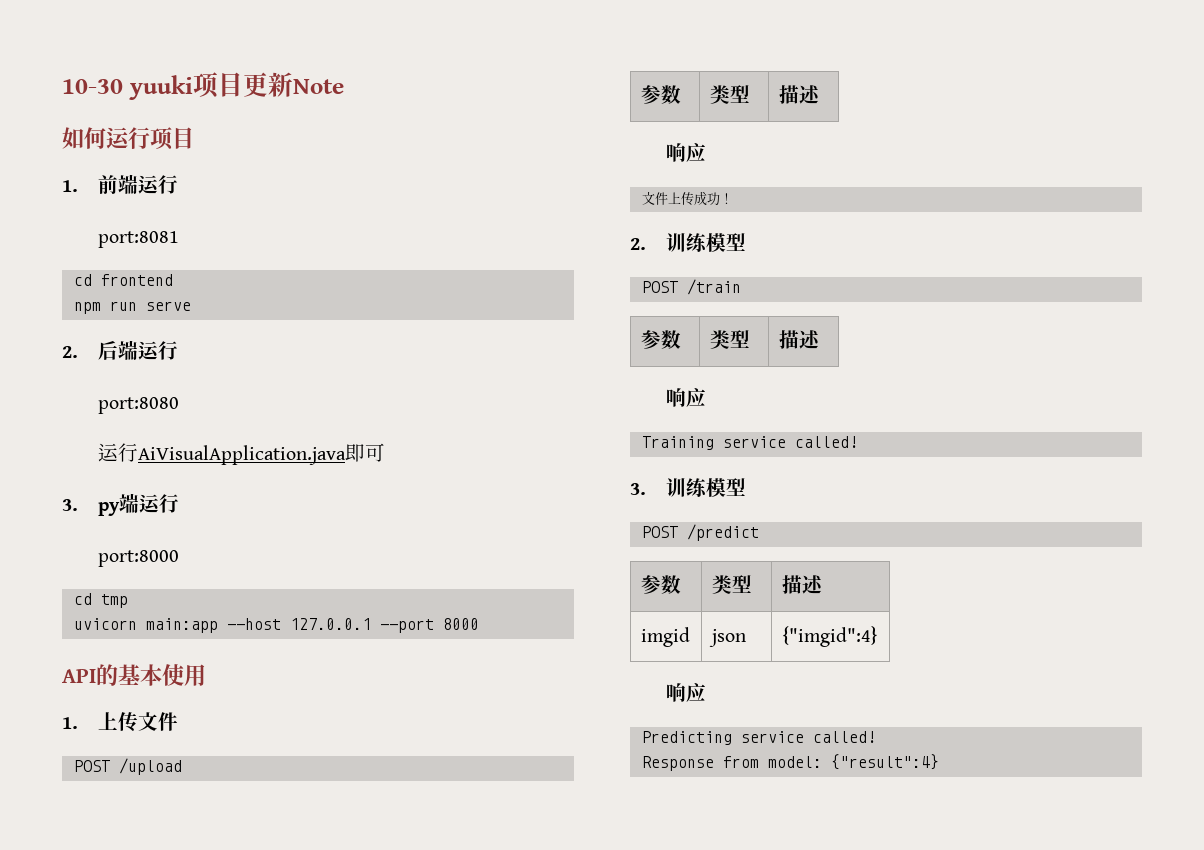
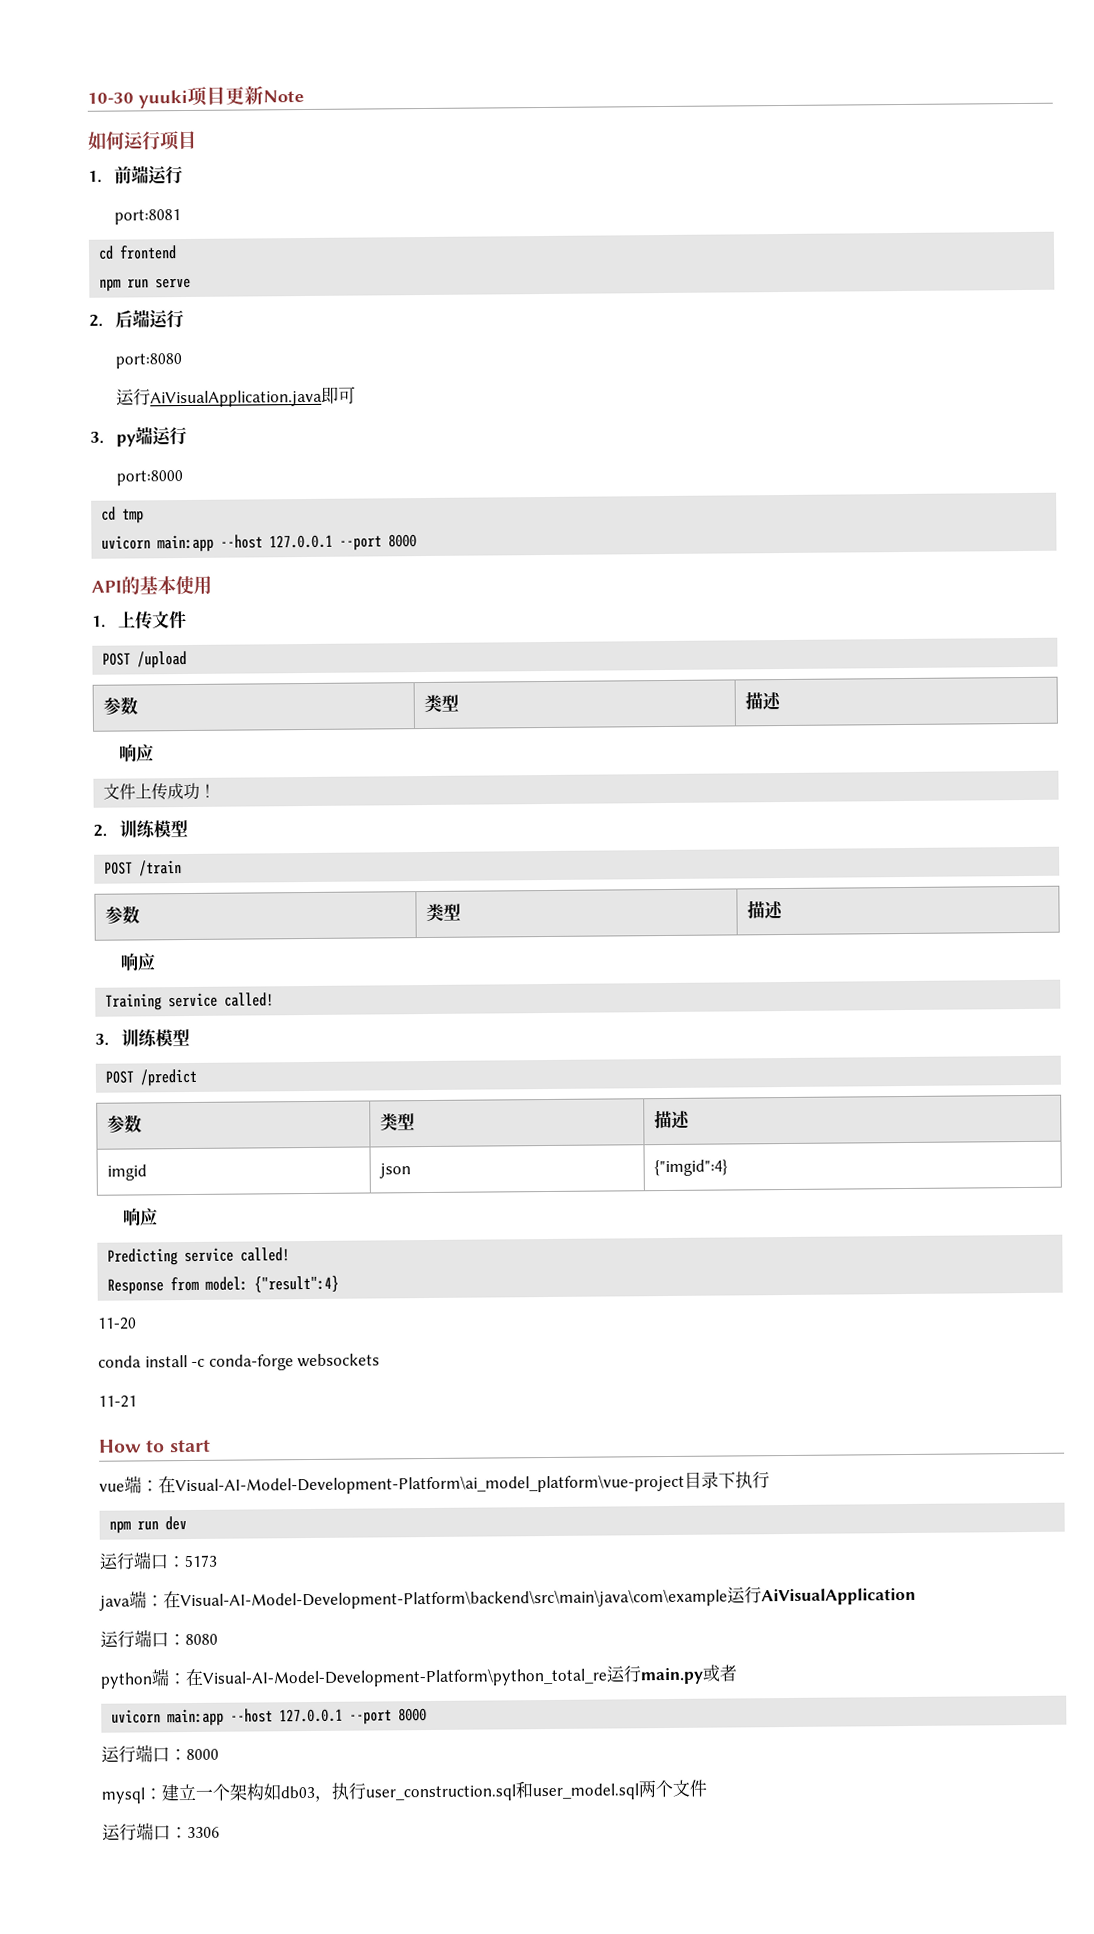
(939, 762) none -> [97,1317,137,1330] [98,1353,381,1371] [98,1395,137,1408] [98,1439,211,1453] [99,1471,770,1496] [109,1516,188,1534] [99,1551,218,1570] [99,1586,916,1611] [100,1629,218,1648] [100,1664,737,1689] [111,1708,428,1727] [101,1744,219,1763] [101,1779,707,1804] [102,1822,220,1841] // 11-20 // conda install -c conda-forge websockets // 11-21 // How to start // vue端：在Visual-AI-Model-Development-Platform\ai_model_platform\vue-project目录下执行 // npm run dev // 运行端口：5173 // java端：在Visual-AI-Model-Development-Platform\backend\src\main\java\com\example运行AiVisualApplication // 运行端口：8080 // python端：在Visual-AI-Model-Development-Platform\python_total_re运行main.py或者 // uvicorn main:app --host 127.0.0.1 --port 8000 // 运行端口：8000 // mysql：建立一个架构如db03，执行user_construction.sql和user_model.sql两个文件 // 运行端口：3306

